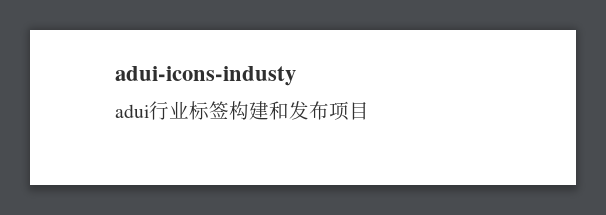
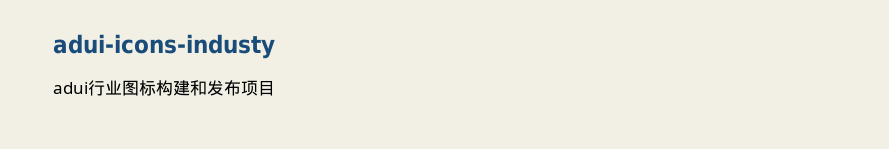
[189,101,229,120] 标签 -> [122,80,156,96] 图标

